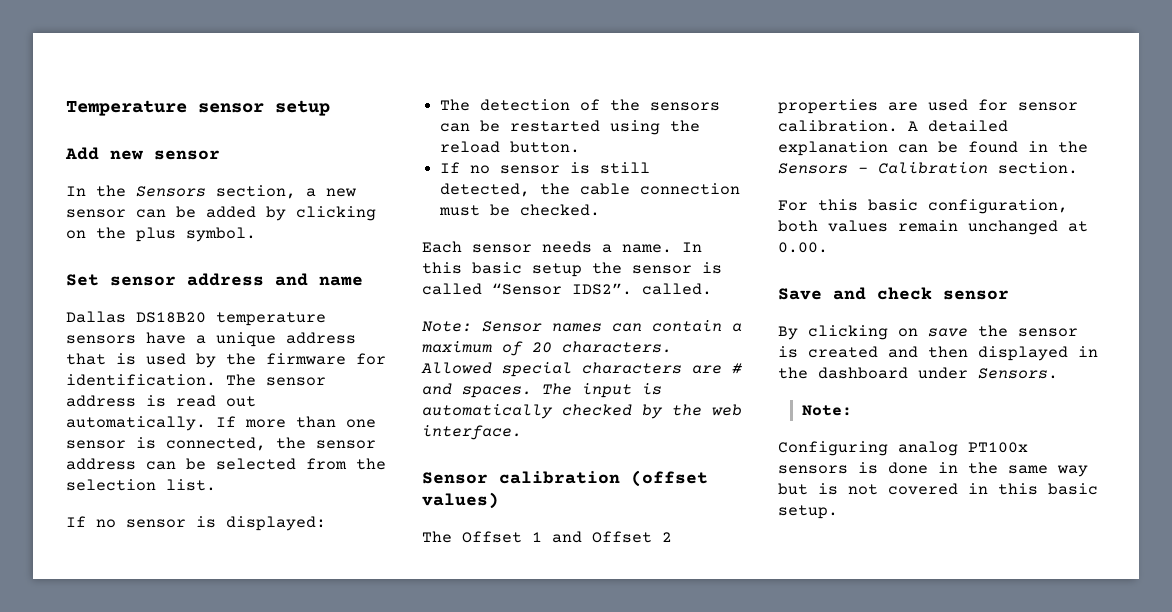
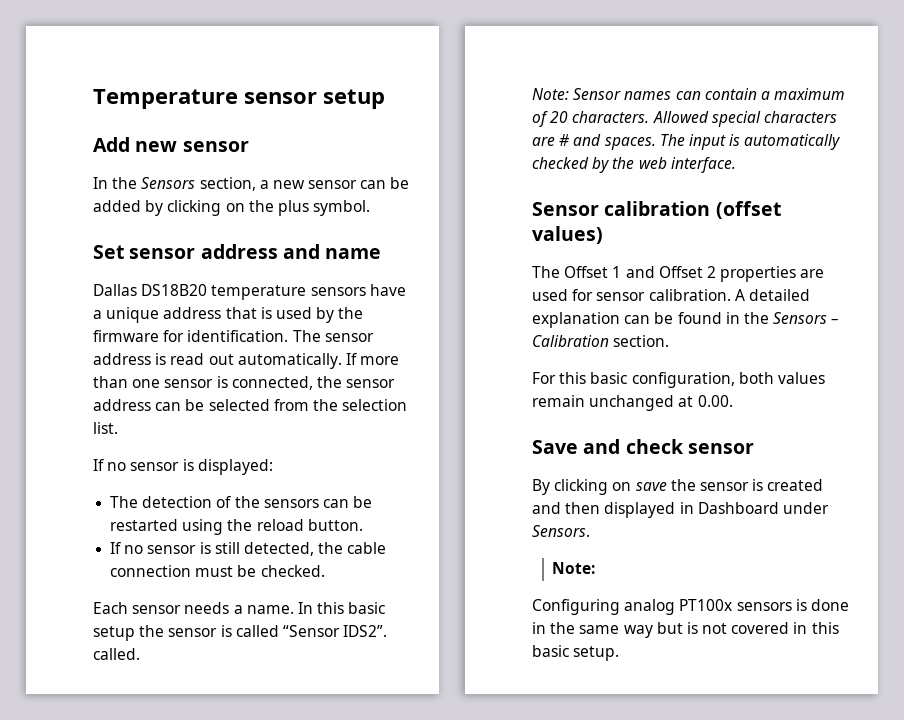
[778,367,908,379] the dashboard -> [697,502,779,514] Dashboard

